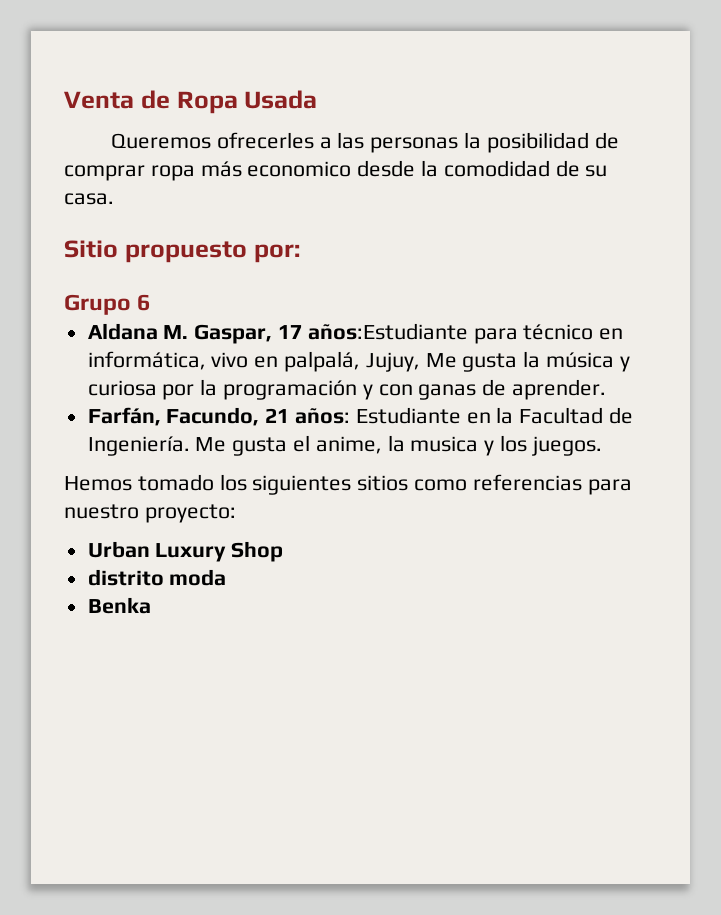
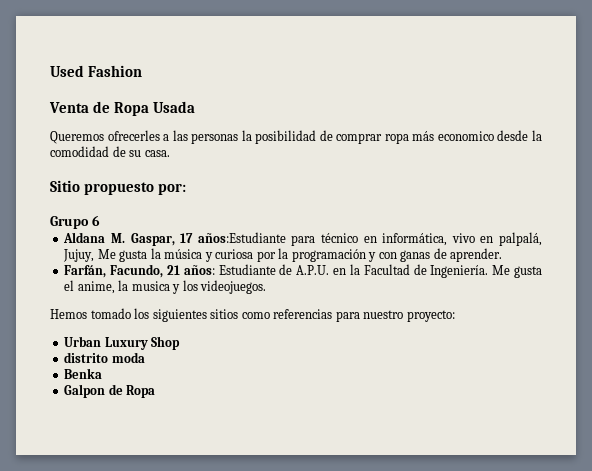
(64, 100) none -> [50,65,143,77] Used Fashion //
(461, 415) none -> [279,264,330,275] de A.P.U.
[531,436,602,456] juegos. -> [200,280,267,294] videojuegos.
(151, 605) none -> [64,384,156,398] // Galpon de Ropa

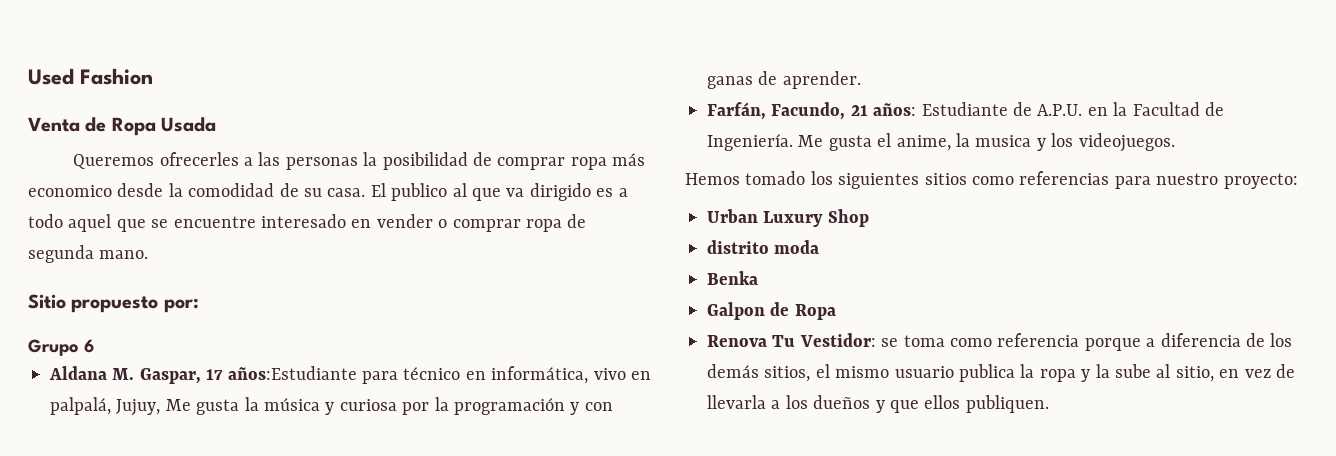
(170, 153) none -> [370,183,628,201] [28,214,587,232] [28,245,149,263] El publico al que va dirigido es a todo aquel que se encuentre interesado en vender o comprar ropa de segunda mano.
(156, 391) none -> [707,333,1293,351] [707,364,1295,382] [707,395,1049,413] // Renova Tu Vestidor: se toma como referencia porque a diferencia de los demás sitios, el mismo usuario publica la ropa y la sube al sitio, en vez de llevarla a los dueños y que ellos publiquen.

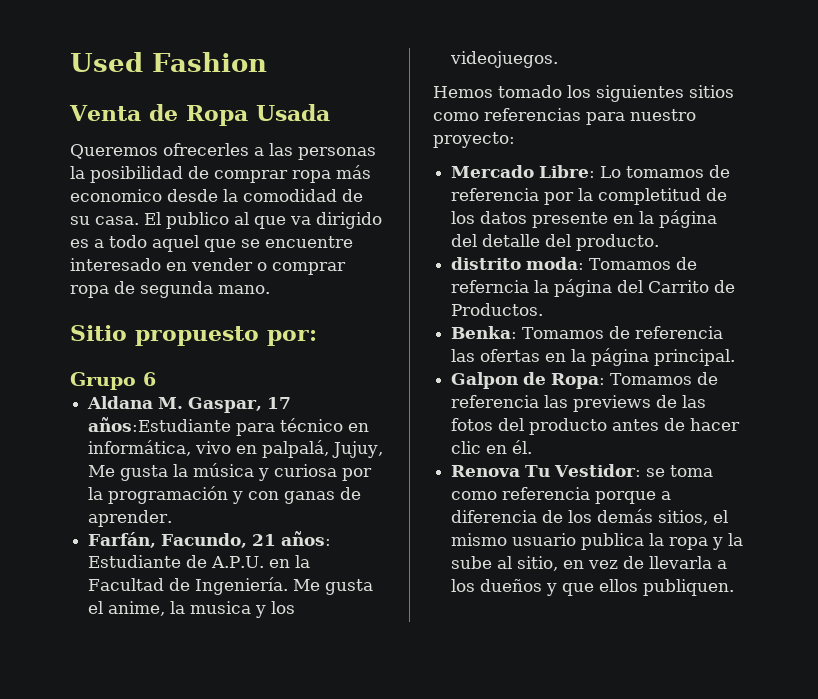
[707,209,869,227] [707,240,820,254] [707,271,758,285] [707,302,836,320] Urban Luxury Shop // distrito moda // Benka // Galpon de Ropa -> [451,165,731,178] [451,188,728,205] [451,210,718,228] [451,234,660,251] [451,257,698,270] [451,279,736,297] [451,303,544,316] [451,326,724,339] [451,348,736,366] [451,372,719,389] [451,395,707,412] [451,418,741,435] [451,440,533,454] Mercado Libre: Lo tomamos de referencia por la completitud de los datos presente en la página del detalle del producto. // distrito moda: Tomamos de referncia la página del Carrito de Productos. // Benka: Tomamos de referencia las ofertas en la página principal. // Galpon de Ropa: Tomamos de referencia las previews de las fotos del producto antes de hacer clic en él.

